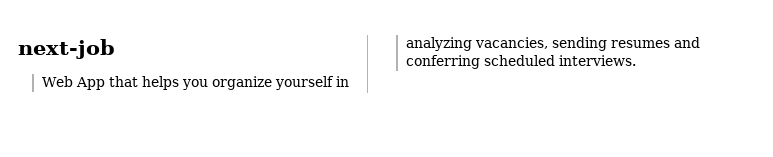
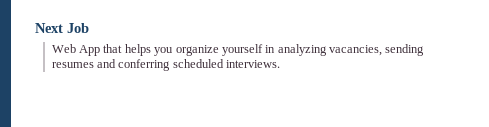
[18,39,115,59] next-job -> [35,23,89,33] Next Job

